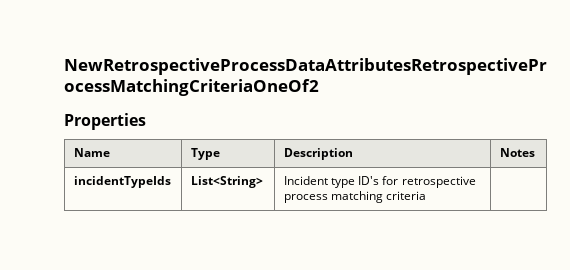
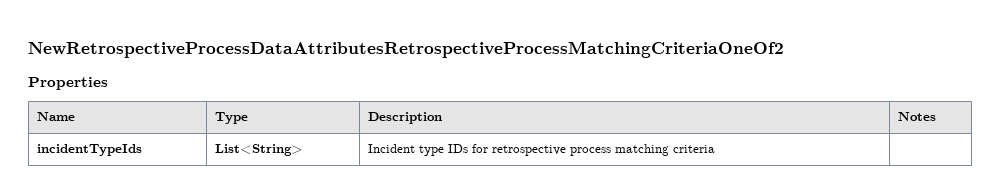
[358,176,380,185] ID's -> [448,144,469,153] IDs

